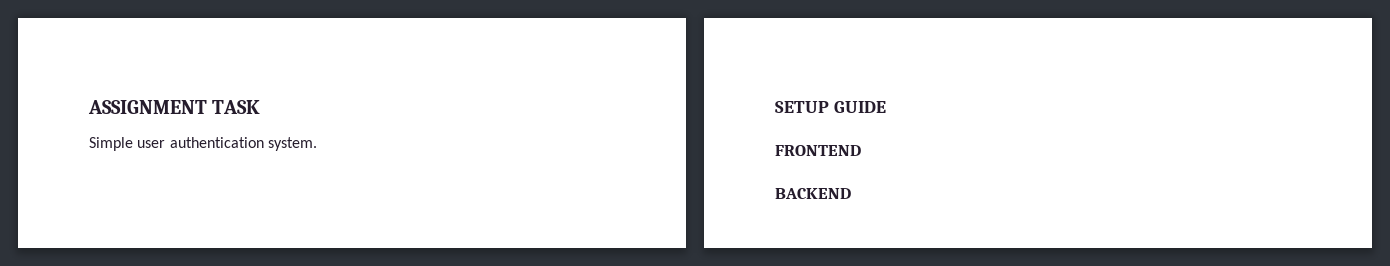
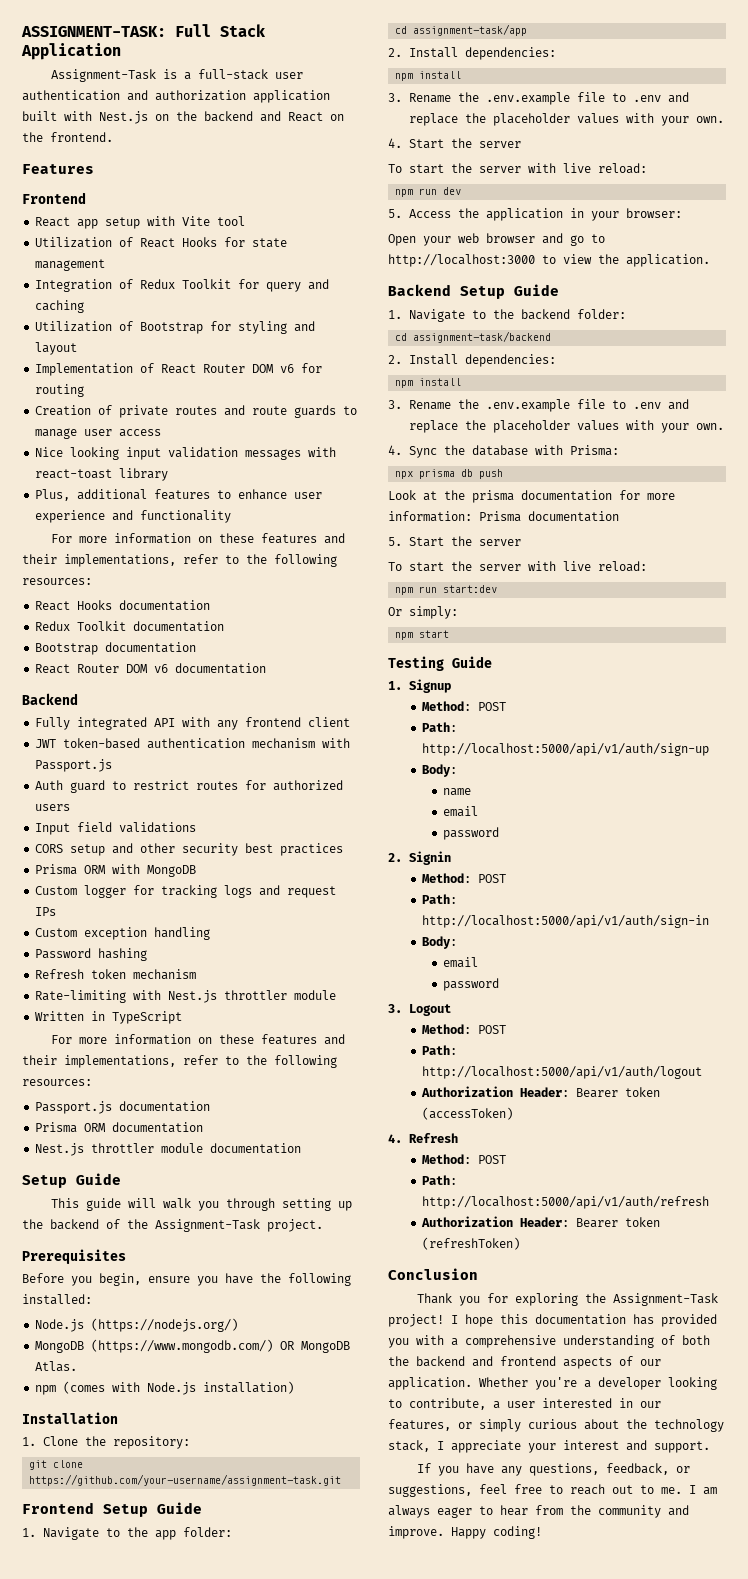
[88,100,261,114] [89,137,317,151] [775,101,886,113] [775,145,861,156] [775,188,851,199] ASSIGNMENT TASK // Simple user authentication system. // SETUP GUIDE // FRONTEND // BACKEND -> [21,24,266,37] [21,43,121,60] [51,69,304,82] [22,90,330,103] [22,111,344,124] [22,132,113,142] [22,164,94,174] [22,192,86,204] [35,216,246,229] [35,237,288,248] [35,259,106,271] [35,279,330,292] [35,300,85,313] [35,321,316,334] [35,342,78,355] [35,363,323,376] [35,384,85,397] [35,405,358,418] [35,428,162,439] [35,447,337,460] [35,468,169,481] [35,489,323,501] [35,510,232,523] [51,533,346,544] [22,554,337,567] [22,578,92,585] [35,600,211,611] [35,621,225,632] [35,642,197,655] [35,663,267,674] [22,693,78,705] [35,717,351,730] [35,738,351,749] [35,759,113,772] [35,780,344,793] [35,804,71,811] [35,822,197,835] [35,843,344,856] [35,864,197,877] [35,885,337,898] [35,907,57,916] [35,927,211,940] [35,948,148,961] [35,969,197,980] [35,990,337,1003] [35,1011,183,1024] [51,1034,346,1045] [22,1055,337,1068] [22,1079,92,1086] [35,1101,211,1114] [35,1122,204,1133] [35,1143,302,1156] [22,1173,121,1188] [51,1198,353,1211] [22,1219,323,1232] [22,1249,126,1264] [22,1273,351,1286] [22,1294,92,1305] [35,1318,239,1332] [35,1339,351,1353] [35,1361,78,1372] [35,1381,295,1395] [22,1412,118,1424] [22,1436,190,1449] [29,1460,84,1470] [29,1474,342,1486] [22,1502,202,1517] [22,1527,232,1540] [395,24,528,36] [388,47,556,60] [395,71,462,81] [388,92,689,105] [408,113,724,126] [388,138,521,149] [388,163,647,174] [395,187,462,197] [388,208,682,221] [388,233,605,246] [388,254,710,267] [388,284,559,299] [388,309,626,322] [395,331,552,343] [388,354,556,367] [395,378,462,388] [388,399,689,412] [408,420,724,433] [388,445,619,458] [395,469,504,479] [388,490,675,503] [388,511,619,522] [388,536,521,547] [388,561,647,572] [395,585,498,595] [388,606,458,619] [395,630,450,640] [388,656,492,671] [388,679,451,693] [422,701,507,711] [422,722,458,732] [422,743,710,756] [422,764,458,777] [442,788,471,796] [442,806,478,817] [442,827,499,840] [388,851,451,865] [422,873,507,883] [422,894,458,904] [422,915,710,928] [422,936,458,949] [442,957,478,968] [442,978,499,991] [388,1004,451,1016] [422,1024,507,1034] [422,1045,458,1055] [422,1066,703,1079] [421,1086,661,1098] [422,1107,514,1120] [388,1133,458,1143] [422,1154,507,1164] [422,1175,458,1185] [422,1196,710,1209] [421,1216,661,1228] [422,1237,521,1250] [388,1268,478,1280] [417,1293,719,1306] [388,1314,717,1327] [388,1335,710,1348] [388,1356,661,1369] [388,1377,717,1390] [388,1398,661,1410] [388,1419,724,1432] [388,1440,710,1453] [417,1463,691,1476] [388,1484,717,1497] [388,1505,689,1518] [388,1526,542,1539] ASSIGNMENT-TASK: Full Stack Application // Assignment-Task is a full-stack user authentication and authorization application built with Nest.js on the backend and React on the frontend. // Features // Frontend // React app setup with Vite tool // Utilization of React Hooks for state management // Integration of Redux Toolkit for query and caching // Utilization of Bootstrap for styling and layout // Implementation of React Router DOM v6 for routing // Creation of private routes and route guards to manage user access // Nice looking input validation messages with react-toast library // Plus, additional features to enhance user experience and functionality // For more information on these features and their implementations, refer to the following resources: // React Hooks documentation // Redux Toolkit documentation // Bootstrap documentation // React Router DOM v6 documentation // Backend // Fully integrated API with any frontend client // JWT token-based authentication mechanism with Passport.js // Auth guard to restrict routes for authorized users // Input field validations // CORS setup and other security best practices // Prisma ORM with MongoDB // Custom logger for tracking logs and request IPs // Custom exception handling // Password hashing // Refresh token mechanism // Rate-limiting with Nest.js throttler module // Written in TypeScript // For more information on these features and their implementations, refer to the following resources: // Passport.js documentation // Prisma ORM documentation // Nest.js throttler module documentation // Setup Guide // This guide will walk you through setting up the backend of the Assignment-Task project. // Prerequisites // Before you begin, ensure you have the following installed: // Node.js (https://nodejs.org/) // MongoDB (https://www.mongodb.com/) OR MongoDB Atlas. // npm (comes with Node.js installation) // Installation // 1. Clone the repository: // git clone https://github.com/your-username/assignment-task.git // Frontend Setup Guide // 1. Navigate to the app folder: // cd assignment-task/app // 2. Install dependencies: // npm install // 3. Rename the .env.example file to .env and replace the placeholder values with your own. // 4. Start the server // To start the server with live reload: // npm run dev // 5. Access the application in your browser: // Open your web browser and go to http://localhost:3000 to view the application. // Backend Setup Guide // 1. Navigate to the backend folder: // cd assignment-task/backend // 2. Install dependencies: // npm install // 3. Rename the .env.example file to .env and replace the placeholder values with your own. // 4. Sync the database with Prisma: // npx prisma db push // Look at the prisma documentation for more information: Prisma documentation // 5. Start the server // To start the server with live reload: // npm run start:dev // Or simply: // npm start // Testing Guide // 1. Signup // Method: POST // Path: http://localhost:5000/api/v1/auth/sign-up // Body: // name // email // password // 2. Signin // Method: POST // Path: http://localhost:5000/api/v1/auth/sign-in // Body: // email // password // 3. Logout // Method: POST // Path: http://localhost:5000/api/v1/auth/logout // Authorization Header: Bearer token (accessToken) // 4. Refresh // Method: POST // Path: http://localhost:5000/api/v1/auth/refresh // Authorization Header: Bearer token (refreshToken) // Conclusion // Thank you for exploring the Assignment-Task project! I hope this documentation has provided you with a comprehensive understanding of both the backend and frontend aspects of our application. Whether you're a developer looking to contribute, a user interested in our features, or simply curious about the technology stack, I appreciate your interest and support. // If you have any questions, feedback, or suggestions, feel free to reach out to me. I am always eager to hear from the community and improve. Happy coding!

